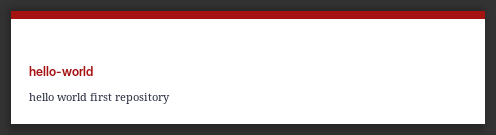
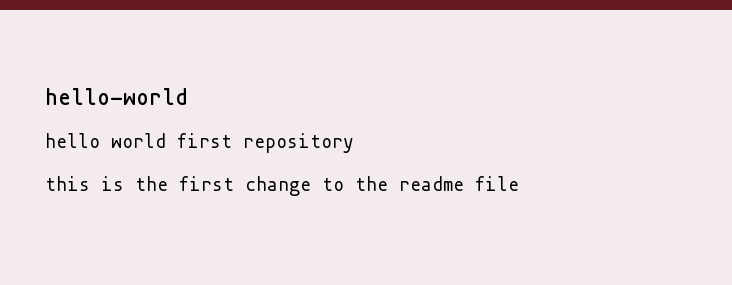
(170, 98) none -> [45,176,519,196] // this is the first change to the readme file

